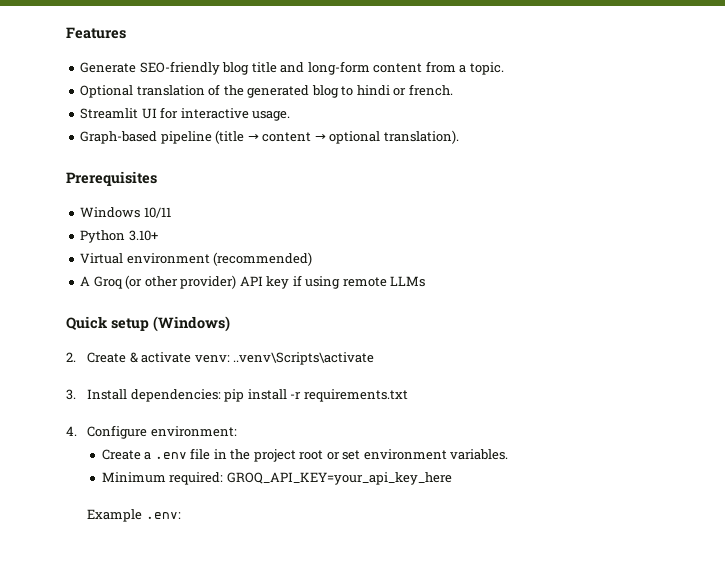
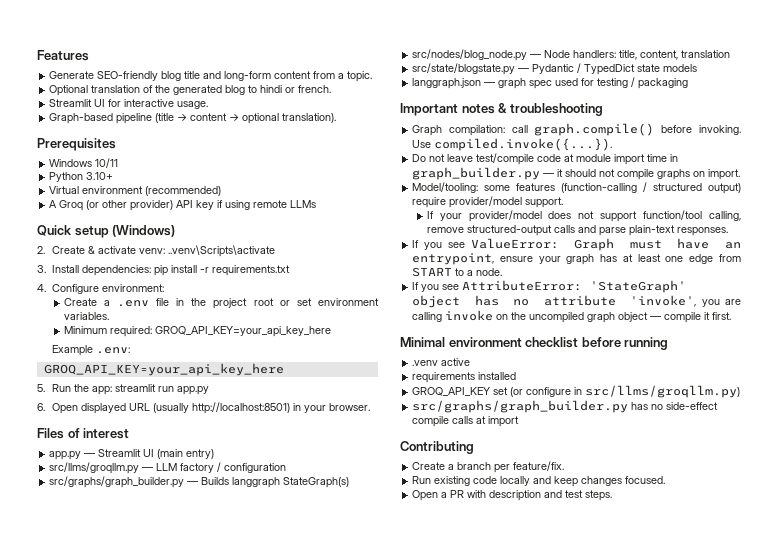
(181, 515) none -> [43,363,284,376] [37,384,209,395] [37,402,370,414] [37,428,130,439] [49,449,215,460] [49,462,287,474] [49,476,350,488] [412,49,731,61] [412,63,698,75] [412,77,689,89] [400,103,603,116] [412,123,741,136] [412,138,613,151] [412,153,679,165] [412,167,741,180] [412,182,741,194] [412,196,564,208] [426,210,741,222] [426,225,728,236] [412,238,741,251] [412,253,741,265] [412,267,503,277] [412,280,687,293] [412,295,741,308] [412,310,732,323] [400,337,669,350] [412,358,471,366] [412,372,517,383] [412,385,741,398] [412,400,719,413] [412,416,520,427] [400,441,474,454] [412,461,565,473] [412,476,666,487] [412,490,613,501] // GROQ_API_KEY=your_api_key_here // 5. Run the app: streamlit run app.py // 6. Open displayed URL (usually http://localhost:8501) in your browser. // Files of interest // app.py — Streamlit UI (main entry) // src/llms/groqllm.py — LLM factory / configuration // src/graphs/graph_builder.py — Builds langgraph StateGraph(s) // src/nodes/blog_node.py — Node handlers: title, content, translation // src/state/blogstate.py — Pydantic / TypedDict state models // langgraph.json — graph spec used for testing / packaging // Important notes & troubleshooting // Graph compilation: call graph.compile() before invoking. Use compiled.invoke({...}). // Do not leave test/compile code at module import time in graph_builder.py — it should not compile graphs on import. // Model/tooling: some features (function-calling / structured output) require provider/model support. // If your provider/model does not support function/tool calling, remove structured-output calls and parse plain-text responses. // If you see ValueError: Graph must have an entrypoint, ensure your graph has at least one edge from START to a node. // If you see AttributeError: 'StateGraph' object has no attribute 'invoke', you are calling invoke on the uncompiled graph object — compile it first. // Minimal environment checklist before running // .venv active // requirements installed // GROQ_API_KEY set (or configure in src/llms/groqllm.py) // src/graphs/graph_builder.py has no side-effect compile calls at import // Contributing // Create a branch per feature/fix. // Run existing code locally and keep changes focused. // Open a PR with description and test steps.

